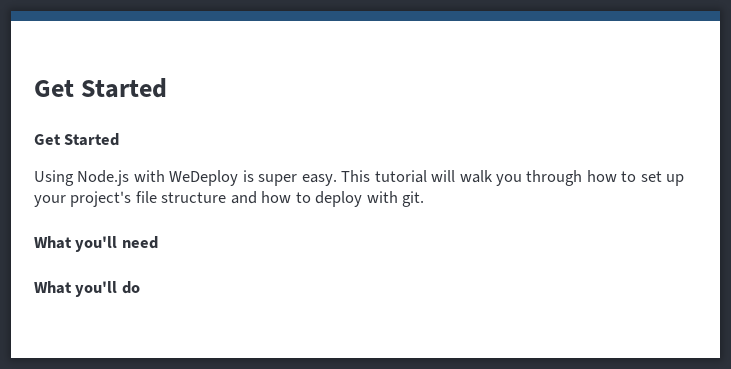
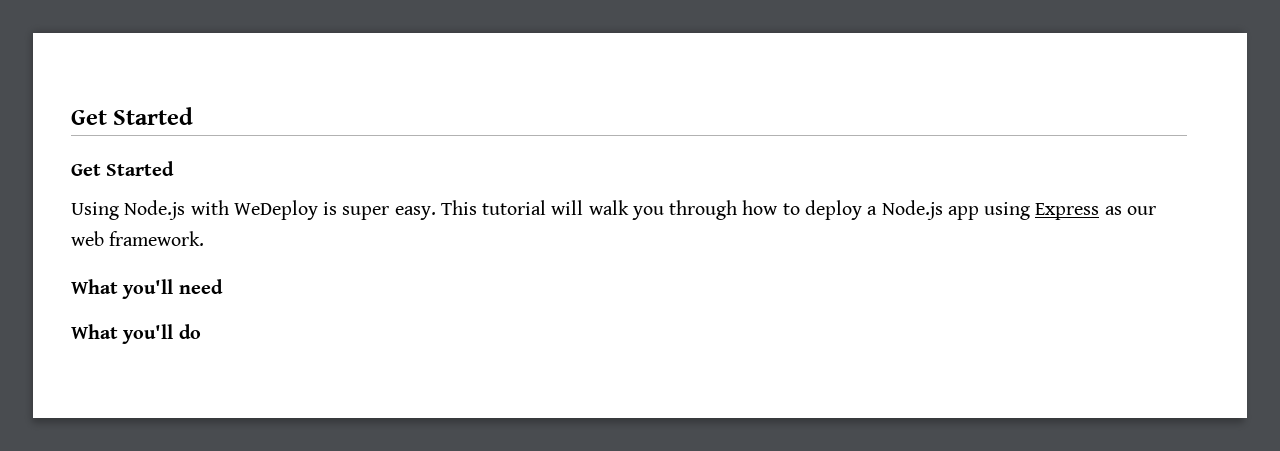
[640,171,685,186] [34,191,425,207] set up your project's file structure and how to deploy with git. -> [804,200,1156,220] [71,231,205,246] deploy a Node.js app using Express as our web framework.

